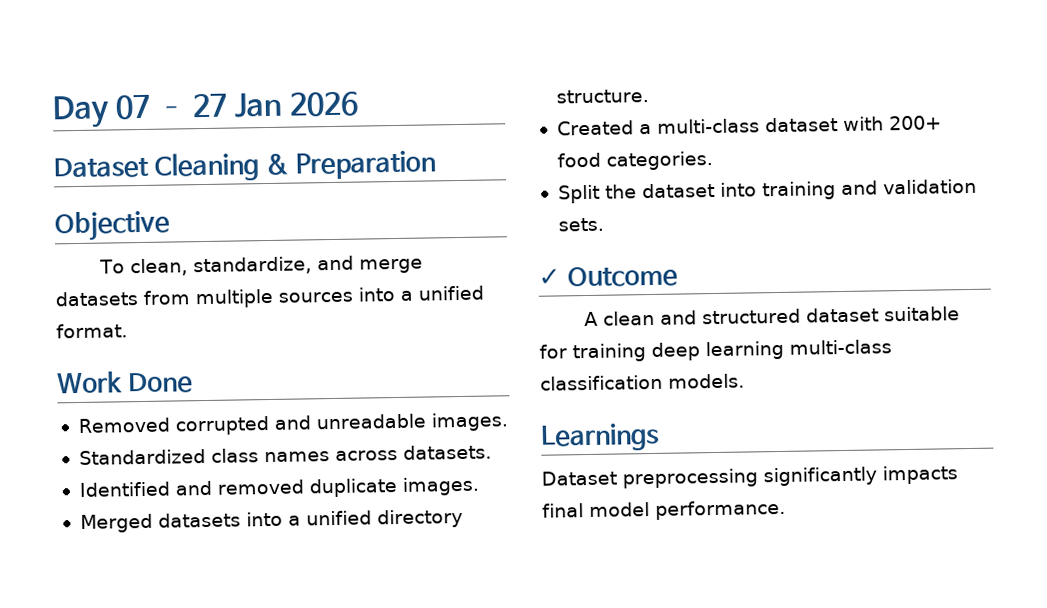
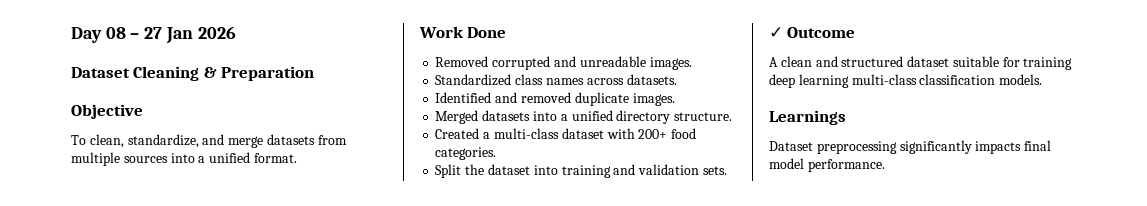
[115,94,152,120] 07 -> [105,27,126,39] 08

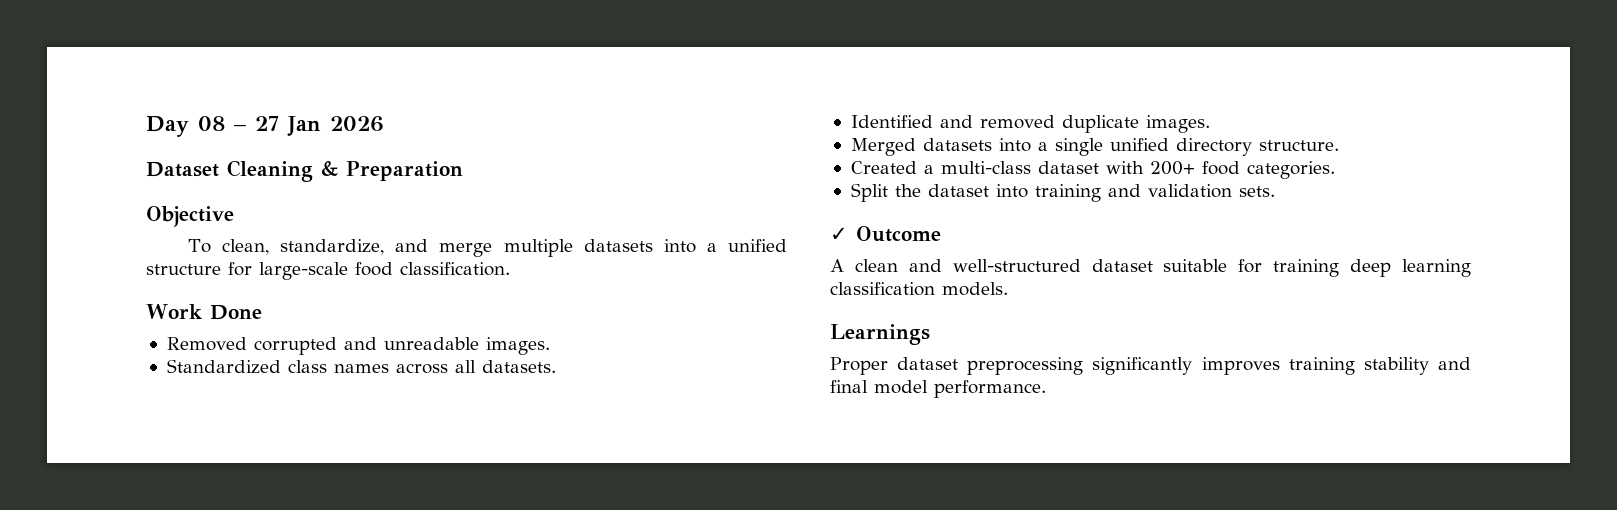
[266,134,347,145] [71,152,297,166] datasets from multiple sources into a unified format. -> [503,239,787,257] [146,262,510,280] multiple datasets into a unified structure for large-scale food classification.
(624, 81) none -> [454,360,476,373] all
(568, 117) none -> [1054,138,1103,156] single
[841,56,904,67] structured -> [952,259,1081,272] well-structured
[851,74,917,85] multi-class -> (1471, 268) none
[769,140,1022,154] Dataset preprocessing significantly impacts -> [830,357,1471,375] Proper dataset preprocessing significantly improves training stability and

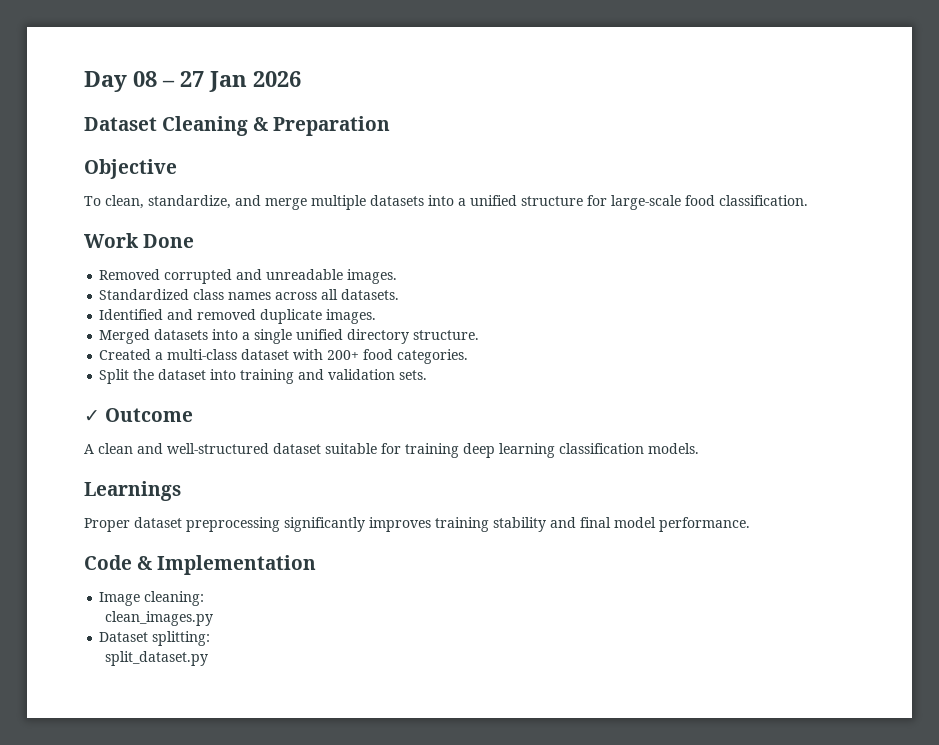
(1046, 389) none -> [84,555,317,575] [99,591,205,606] [104,611,213,626] [99,631,211,646] [104,651,208,666] // Code & Implementation // Image cleaning: // clean_images.py // Dataset splitting: // split_dataset.py

